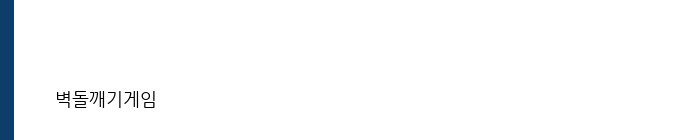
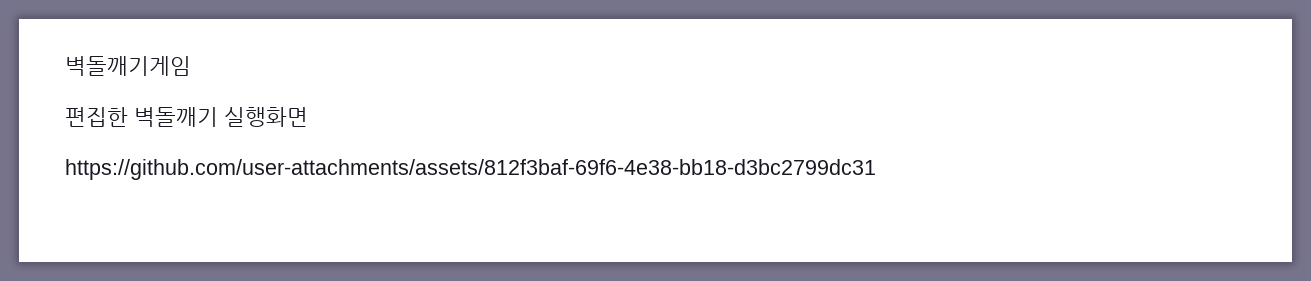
(157, 99) none -> [65,107,308,127] [65,159,876,180] // 편집한 벽돌깨기 실행화면 // https://github.com/user-attachments/assets/812f3baf-69f6-4e38-bb18-d3bc2799dc31

